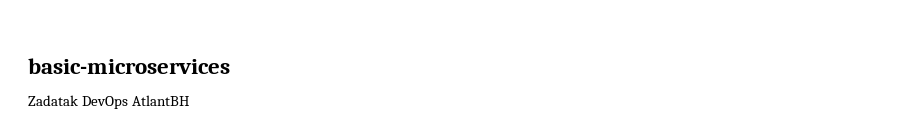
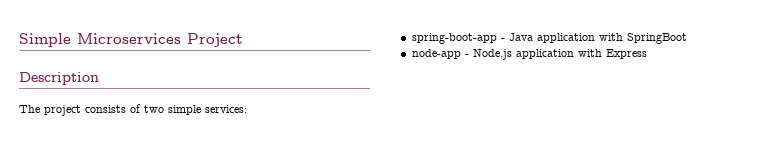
[28,58,230,74] [28,95,189,109] basic-microservices // Zadatak DevOps AtlantBH -> [19,33,243,47] [19,72,99,85] [19,104,247,116] [411,33,687,44] [411,49,647,60] Simple Microservices Project // Description // The project consists of two simple services: // spring-boot-app - Java application with SpringBoot // node-app - Node.js application with Express

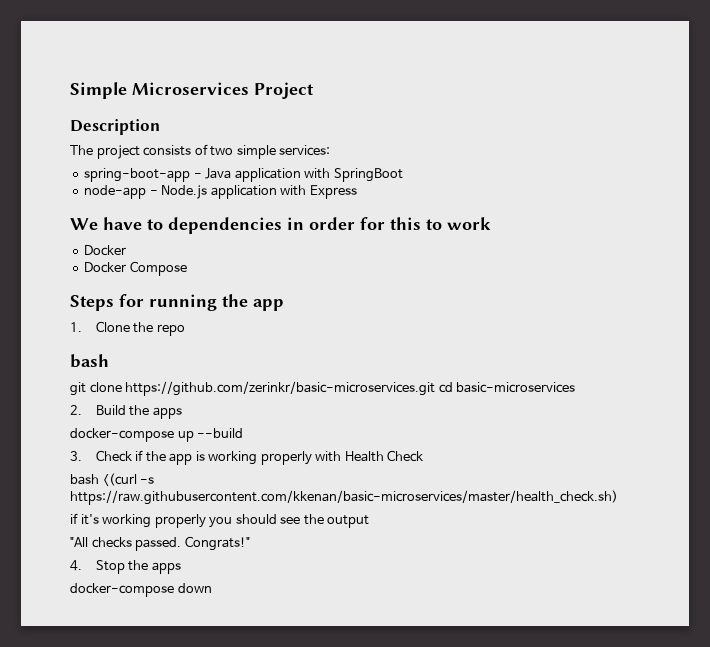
(647, 54) none -> [70,217,491,234] [84,245,127,256] [84,261,187,276] [70,294,284,311] [70,321,185,336] [70,354,109,368] [70,381,576,396] [70,405,182,419] [70,428,244,442] [70,450,424,465] [70,473,155,487] [70,490,618,505] [70,513,370,528] [70,536,250,551] [70,560,181,574] [70,583,212,597] // We have to dependencies in order for this to work // Docker // Docker Compose // Steps for running the app // 1. Clone the repo // bash // git clone https://github.com/zerinkr/basic-microservices.git cd basic-microservices // 2. Build the apps // docker-compose up --build // 3. Check if the app is working properly with Health Check // bash <(curl -s https://raw.githubusercontent.com/kkenan/basic-microservices/master/health_check.sh) // if it's working properly you should see the output // "All checks passed. Congrats!" // 4. Stop the apps // docker-compose down

